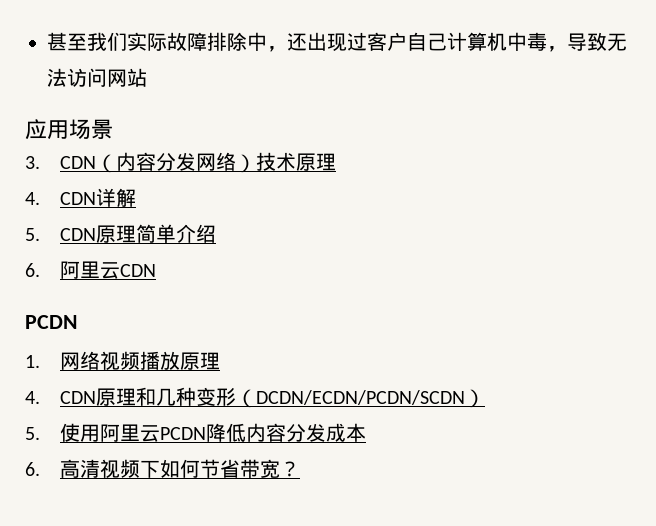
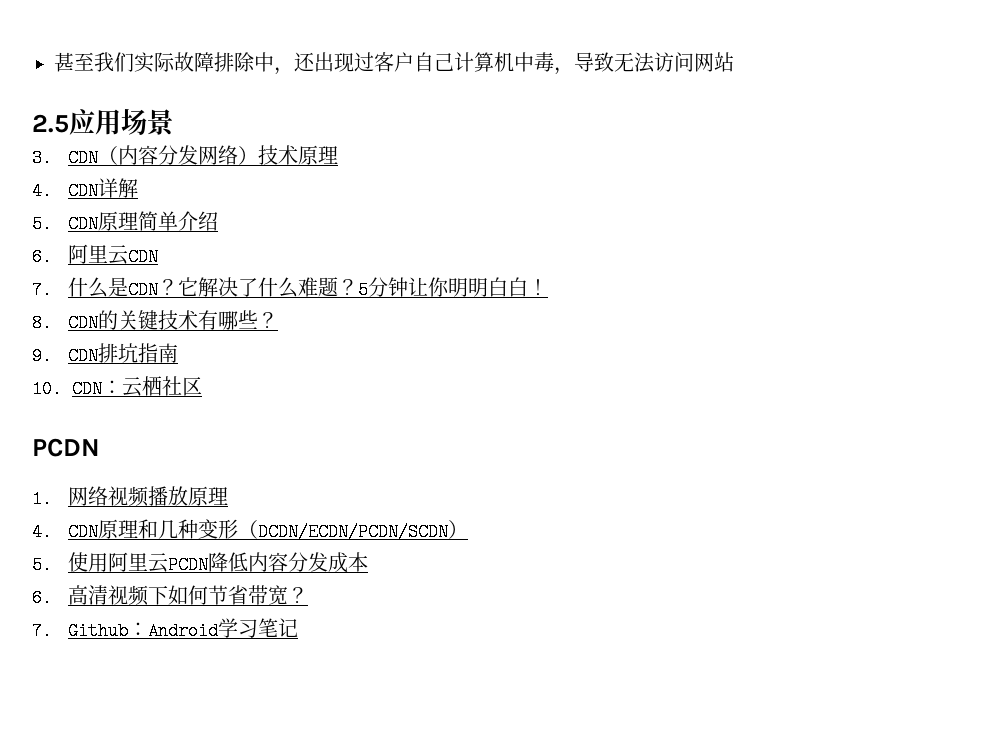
(147, 77) none -> [32,114,69,133] 2.5
(156, 270) none -> [32,277,548,299] [32,310,278,332] [32,343,178,365] [32,376,202,398] // 7.什么是CDN？它解决了什么难题？5分钟让你明明白白！ // 8. CDN的关键技术有哪些？ // 9. CDN排坑指南 // 10. CDN：云栖社区
(300, 469) none -> [32,618,298,640] // 7. Github：Android学习笔记

